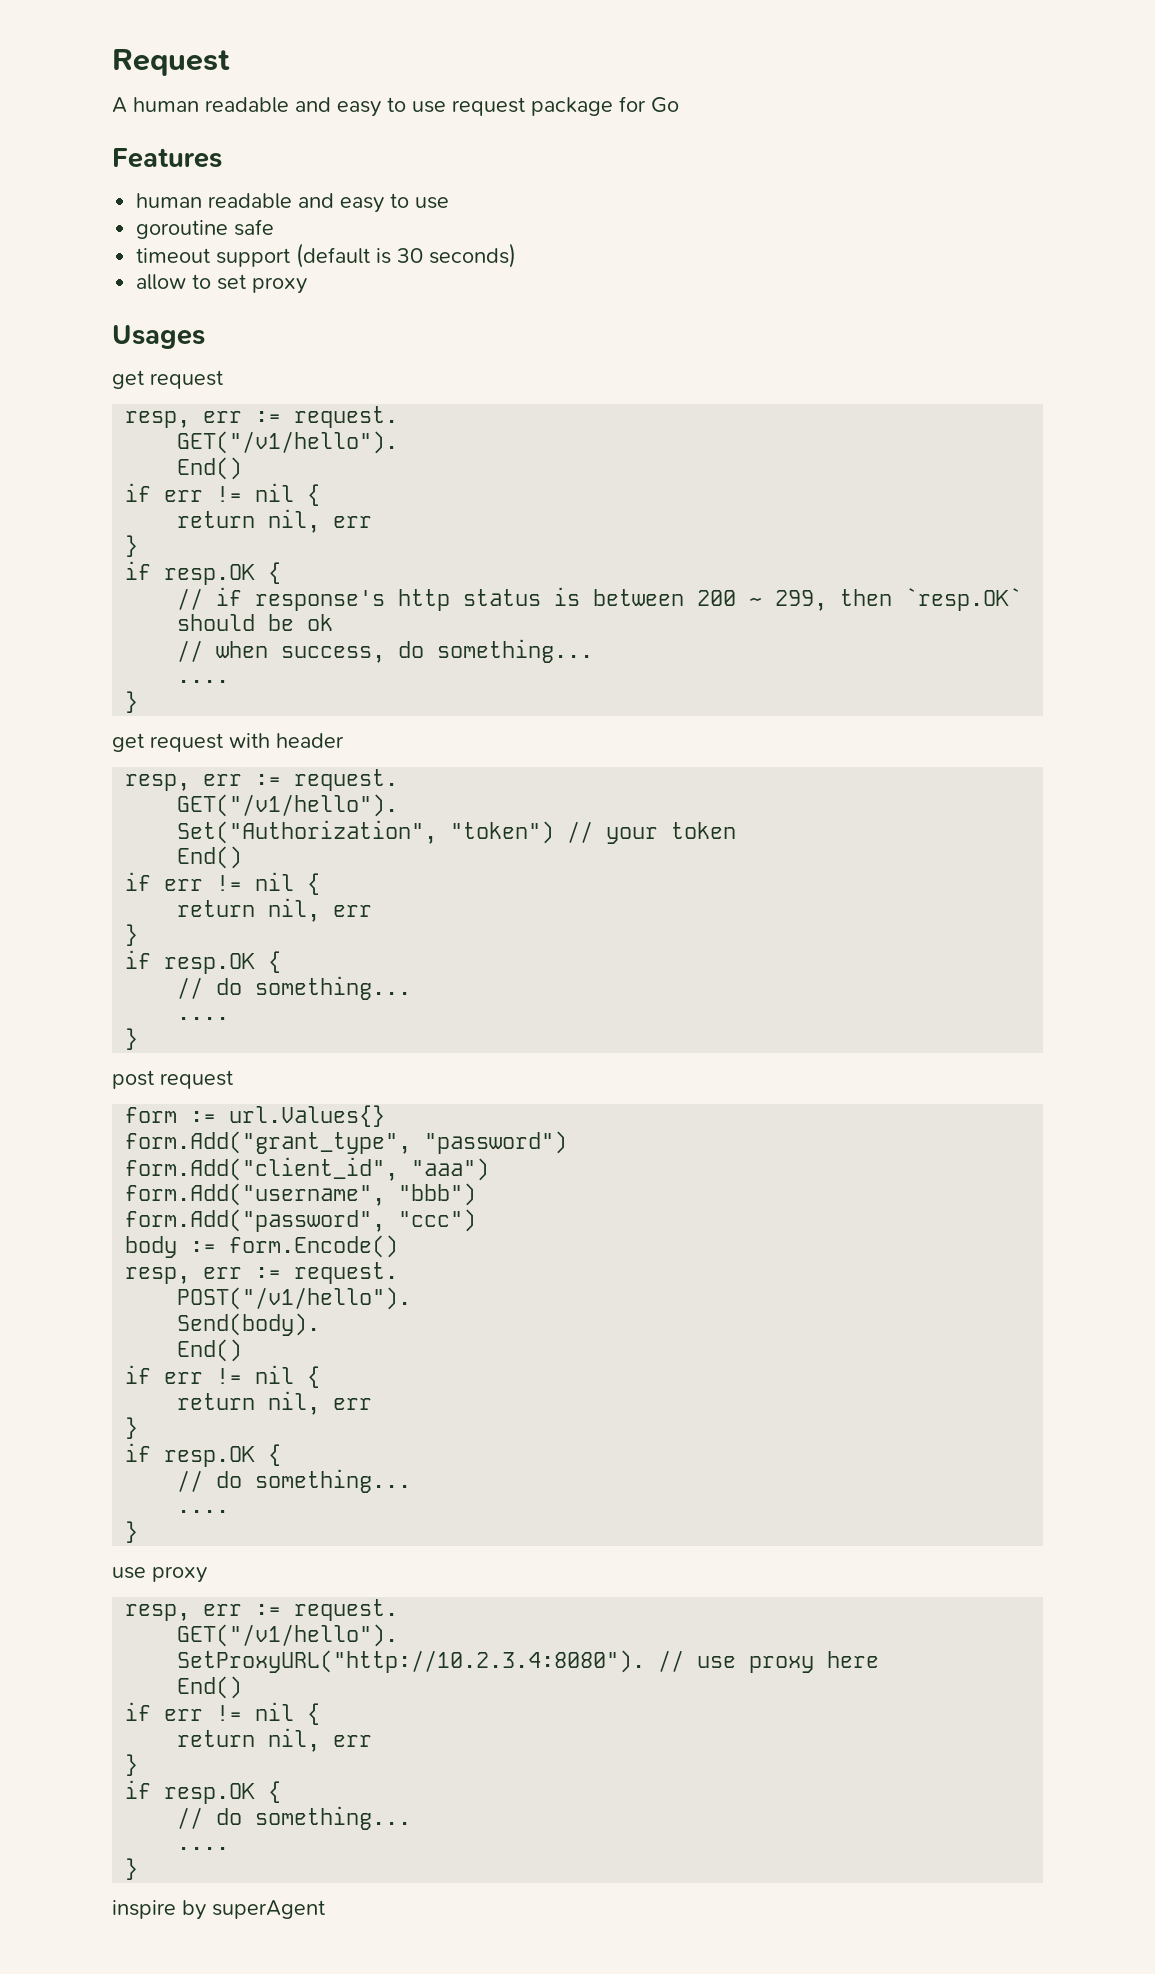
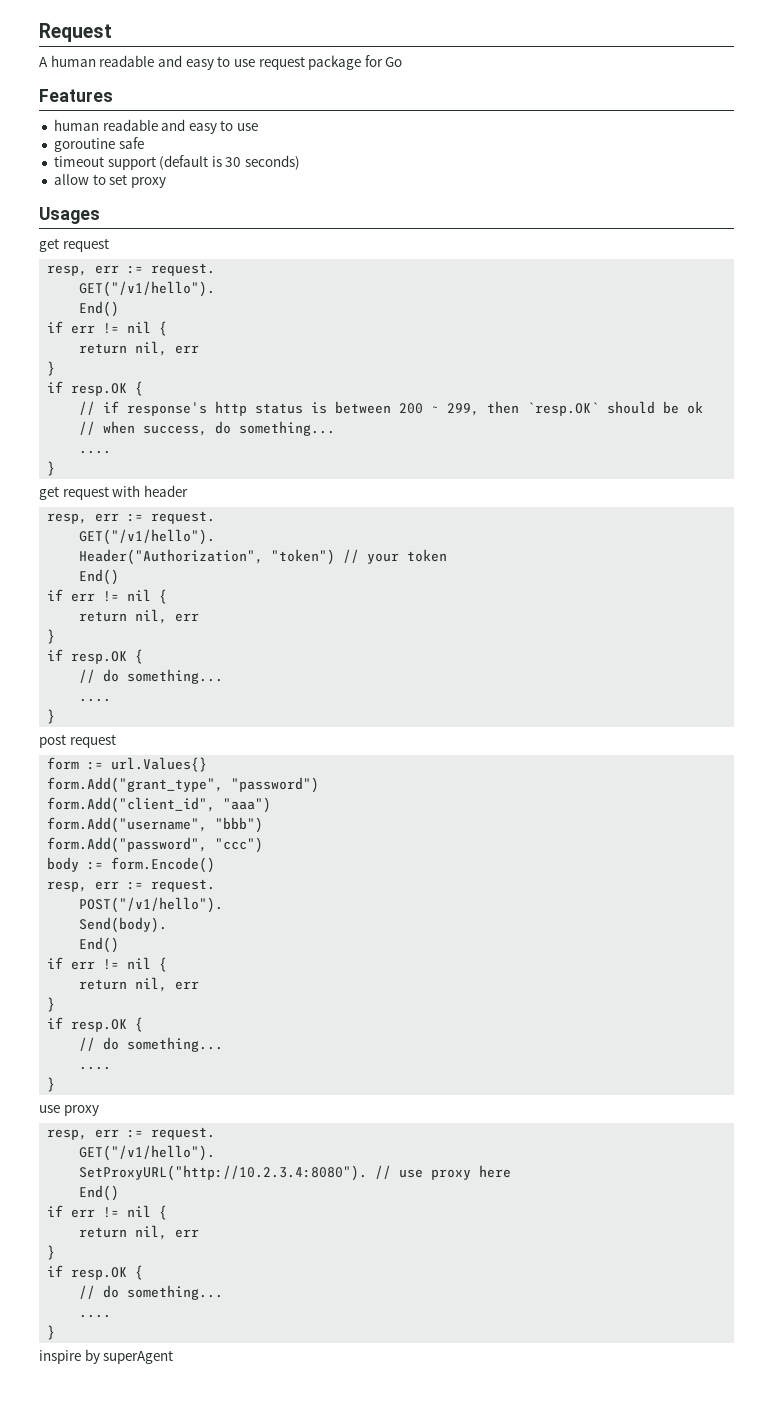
[177,820,438,844] Set("Authorization", -> [79,549,264,565] Header("Authorization",

